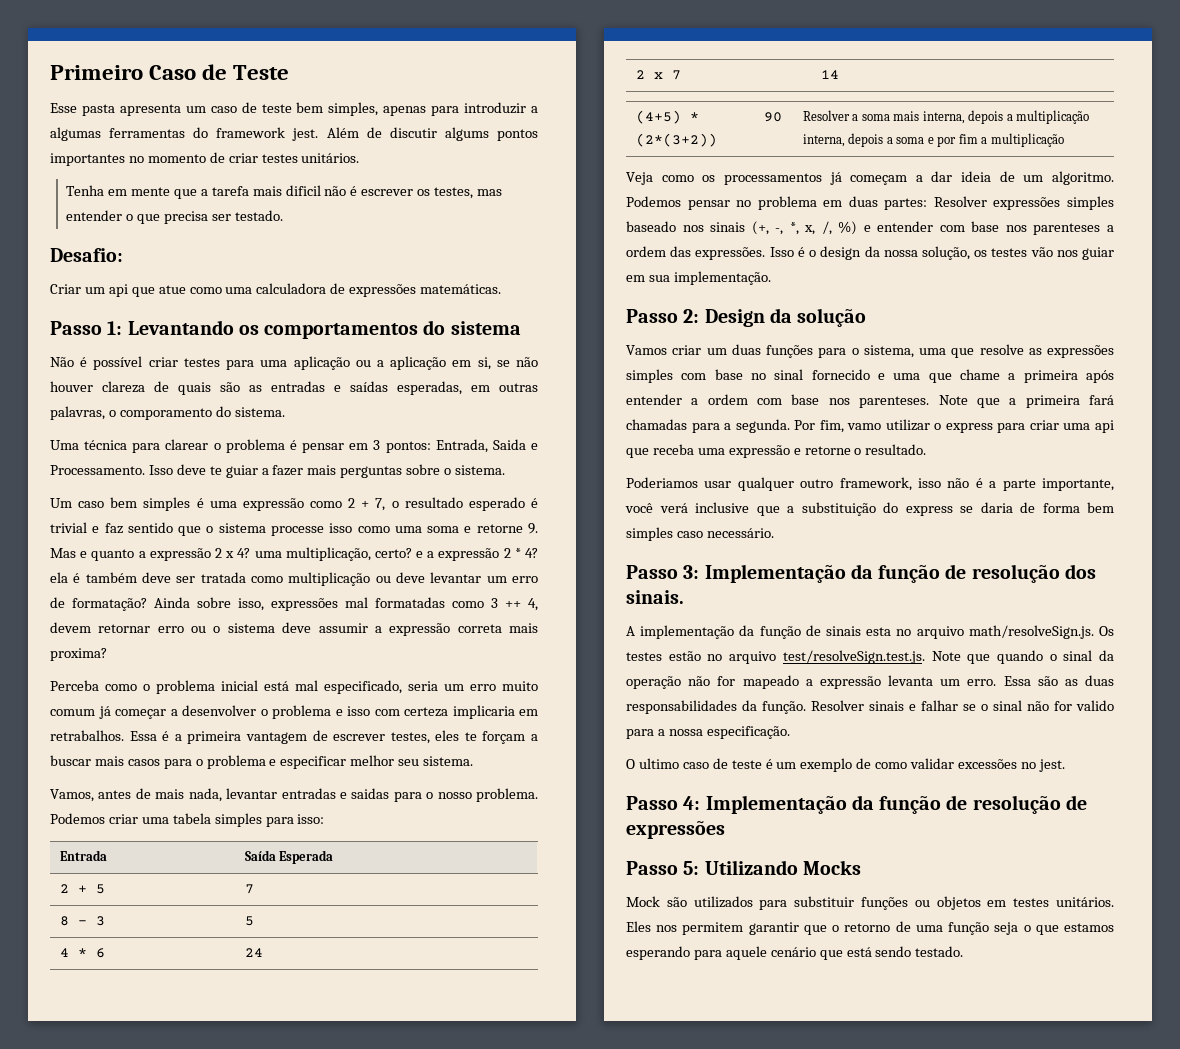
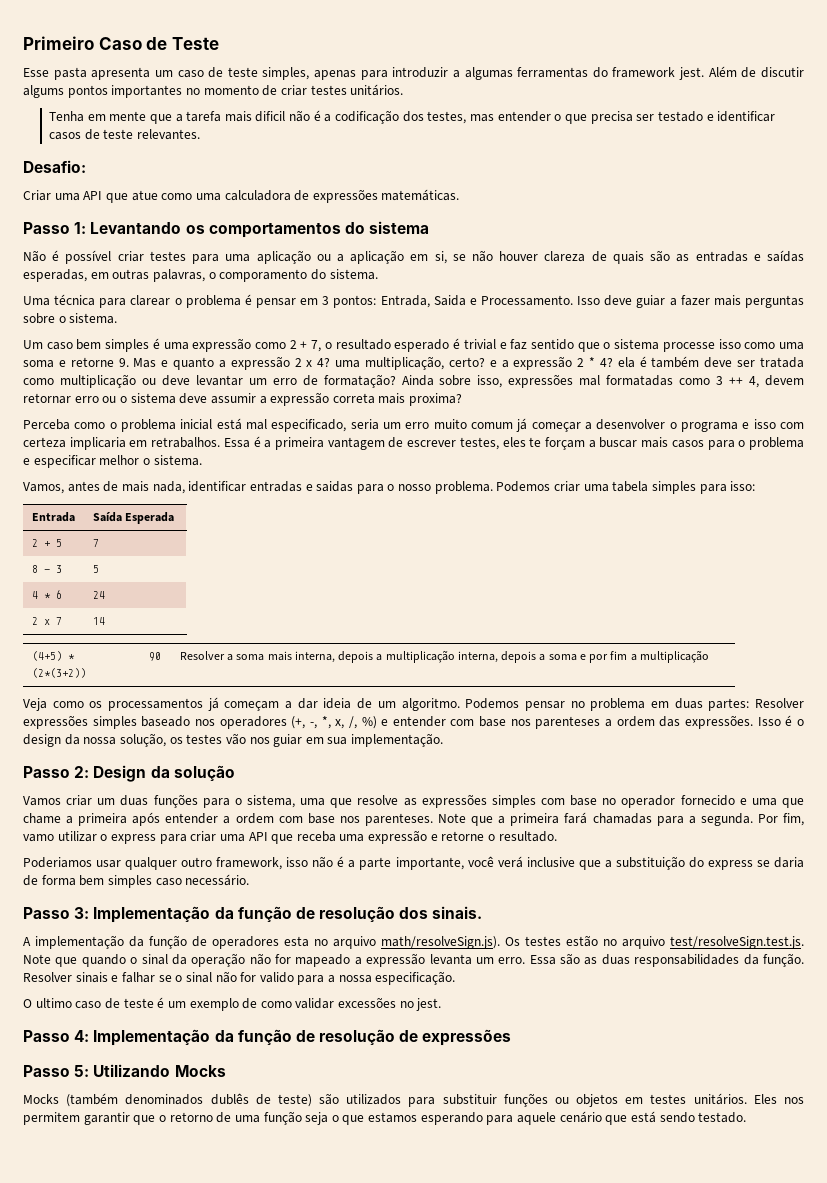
[296,102,324,113] bem -> (258, 72) none
[361,189,431,196] escrever os -> [324,110,424,124] a codificação dos
[234,210,283,221] testado. -> [657,111,776,122] [48,129,200,140] testado e identificar casos de teste relevantes.
[84,284,128,297] um api -> [54,191,103,201] uma API
[209,466,222,475] te -> (633, 300) none
[272,705,331,719] problema -> [681,422,738,432] programa
[398,759,420,766] seu -> [142,458,150,465] o
[226,788,278,799] levantar -> [188,481,247,492] identificar
[710,222,746,232] sinais -> [219,716,287,729] operadores
[774,369,804,380] sinal -> [621,795,676,808] operador
[1095,420,1114,433] api -> [248,832,268,841] API
[826,626,861,636] sinais -> [212,936,279,949] operadores
[968,625,1094,639] math/resolveSign.js. -> [381,936,500,949] math/resolveSign.js).
[626,896,660,907] Mock -> [23,1093,312,1107] Mocks (também denominados dublês de teste)

